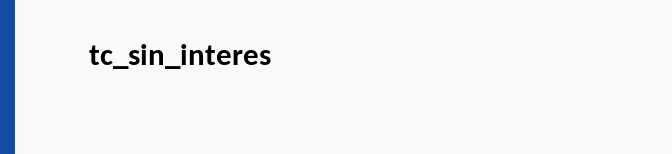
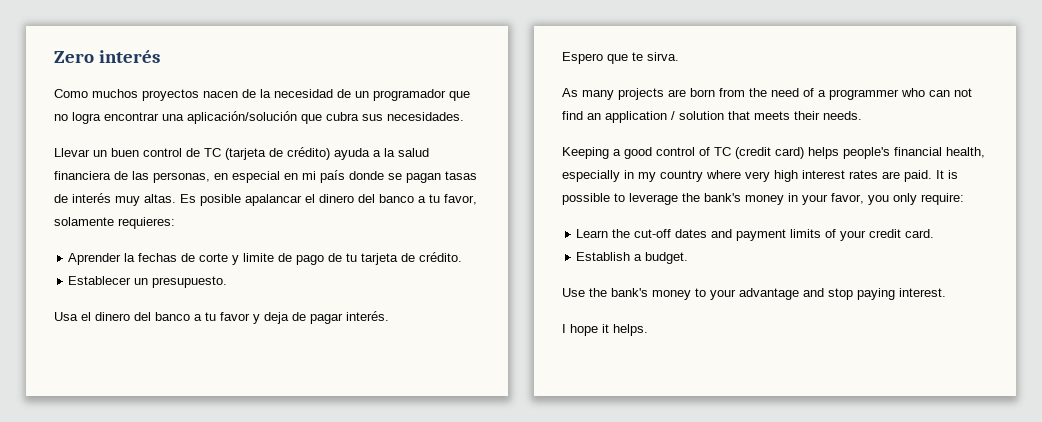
[89,44,271,69] tc_sin_interes -> [54,50,160,63] [54,89,470,101] [54,111,464,124] [54,147,429,160] [54,170,477,183] [54,193,477,206] [54,217,175,229] [68,252,463,265] [68,276,228,288] [54,311,389,324] [562,52,679,64] [562,88,972,100] [562,111,862,123] [562,147,985,159] [562,170,958,182] [562,193,964,205] [576,229,935,241] [576,252,689,264] [562,288,946,300] [562,324,648,336] Zero interés // Como muchos proyectos nacen de la necesidad de un programador que no logra encontrar una aplicación/solución que cubra sus necesidades. // Llevar un buen control de TC (tarjeta de crédito) ayuda a la salud financiera de las personas, en especial en mi país donde se pagan tasas de interés muy altas. Es posible apalancar el dinero del banco a tu favor, solamente requieres: // Aprender la fechas de corte y limite de pago de tu tarjeta de crédito. // Establecer un presupuesto. // Usa el dinero del banco a tu favor y deja de pagar interés. // Espero que te sirva. // As many projects are born from the need of a programmer who can not find an application / solution that meets their needs. // Keeping a good control of TC (credit card) helps people's financial health, especially in my country where very high interest rates are paid. It is possible to leverage the bank's money in your favor, you only require: // Learn the cut-off dates and payment limits of your credit card. // Establish a budget. // Use the bank's money to your advantage and stop paying interest. // I hope it helps.

